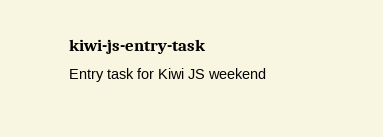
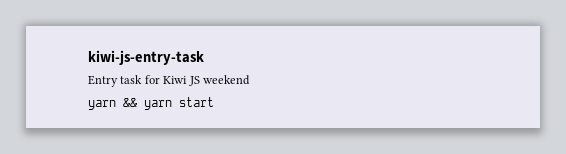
(266, 73) none -> [88,97,214,110] // yarn && yarn start

